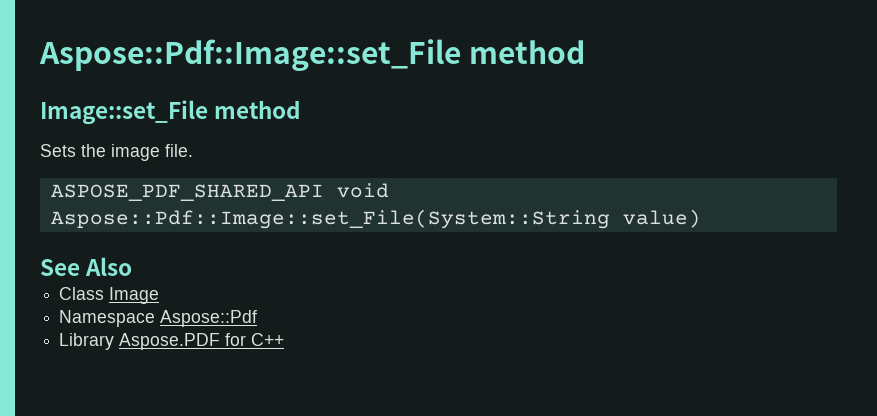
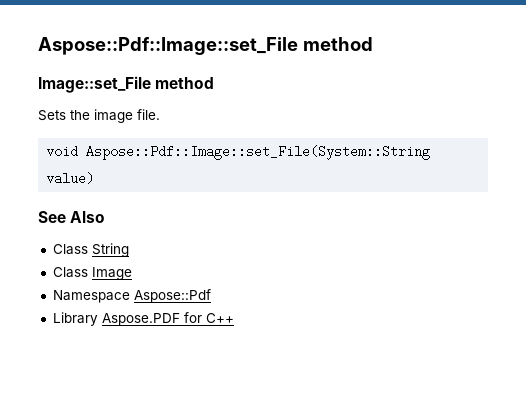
[50,184,324,201] ASPOSE_PDF_SHARED_API -> (160, 114) none
(133, 266) none -> [52,243,129,257] // Class String

